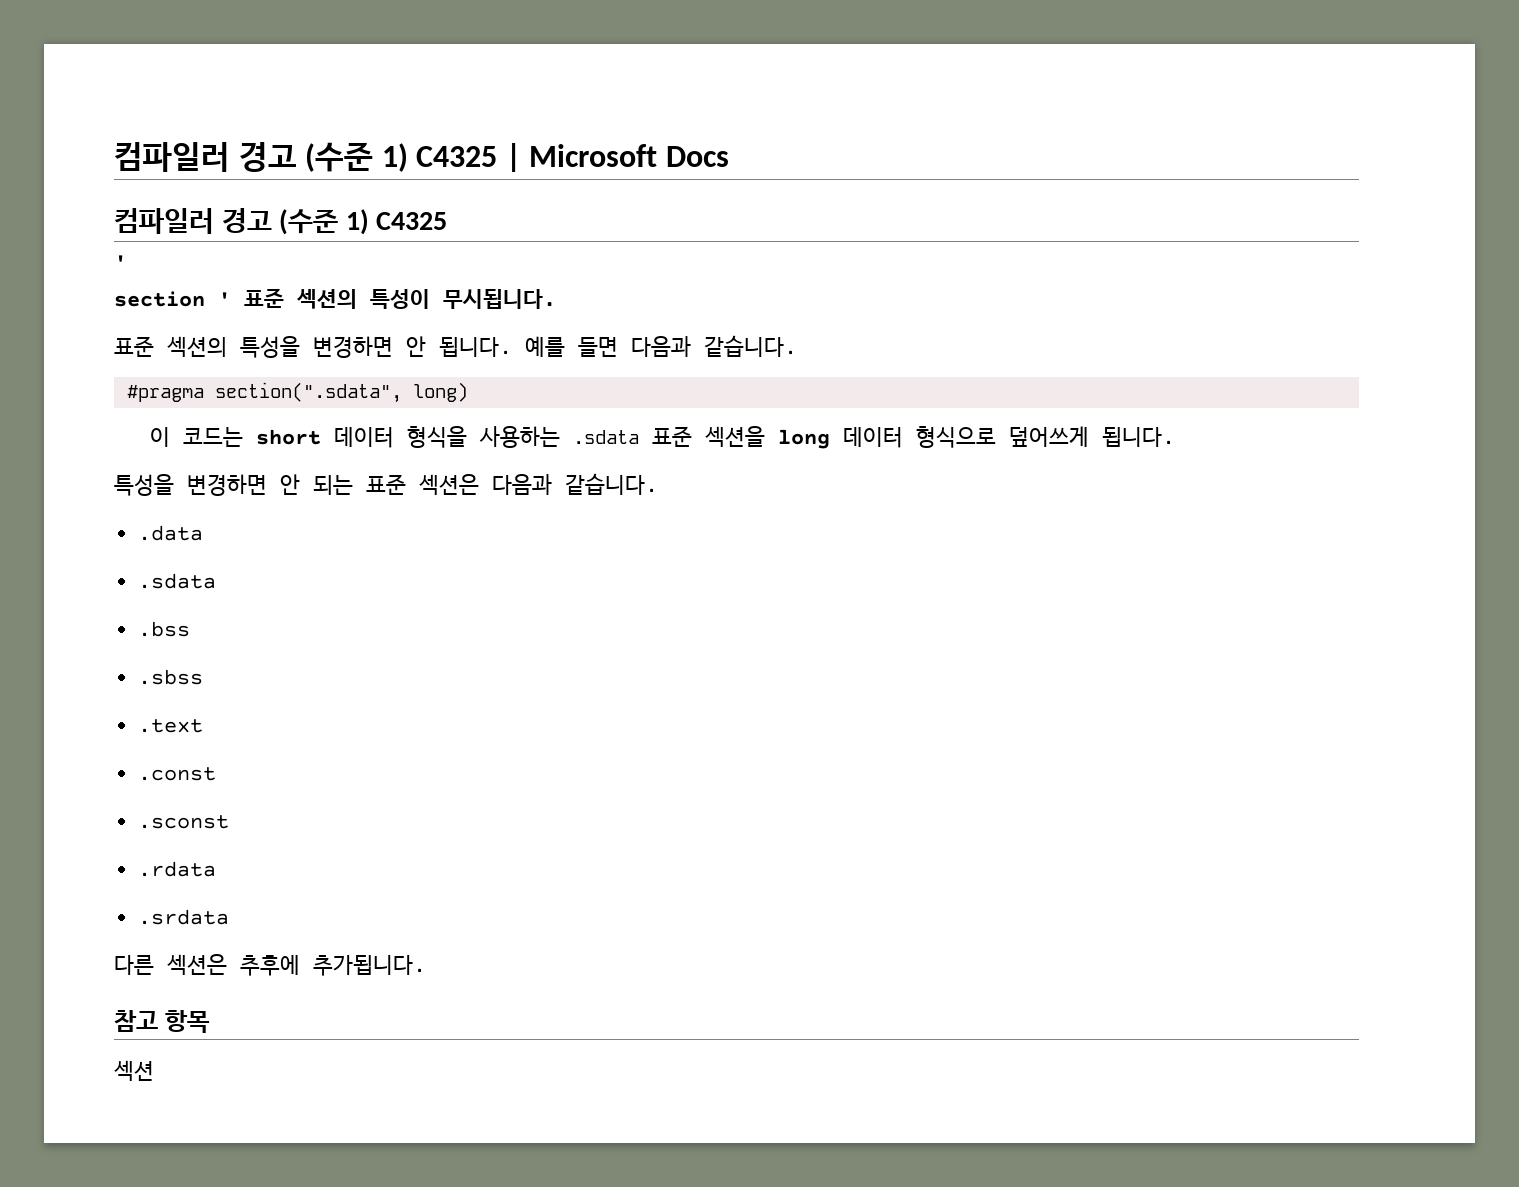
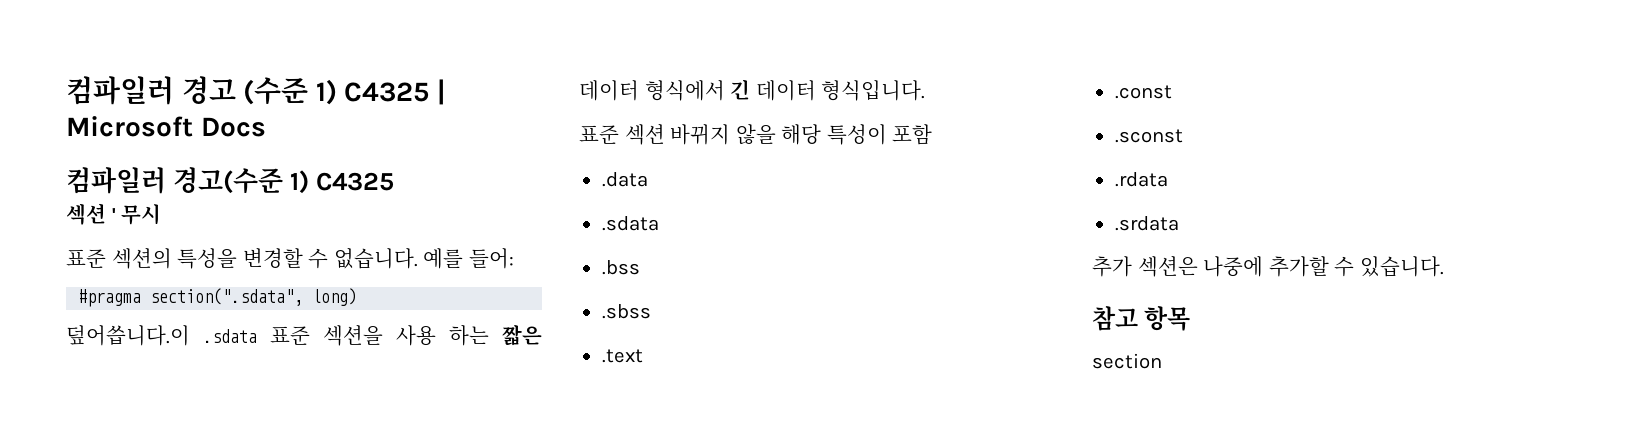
[221,208,339,235] 경고 (수준 -> [173,167,284,194] 경고(수준
[114,255,127,269] [114,288,556,309] [114,335,797,358] [127,382,469,403] [149,426,1175,449] [114,473,658,496] ' // section ' 표준 섹션의 특성이 무시됩니다. // 표준 섹션의 특성을 변경하면 안 됩니다. 예를 들면 다음과 같습니다. // #pragma section(".sdata", long) // 이 코드는 short 데이터 형식을 사용하는 .sdata 표준 섹션을 long 데이터 형식으로 덮어쓰게 됩니다. // 특성을 변경하면 안 되는 표준 섹션은 다음과 같습니다. -> [66,203,162,225] [66,248,514,269] [78,288,358,307] [66,325,542,346] [579,79,926,101] [579,124,933,145] 섹션 ' 무시 // 표준 섹션의 특성을 변경할 수 없습니다. 예를 들어: // #pragma section(".sdata", long) // 덮어씁니다.이 .sdata 표준 섹션을 사용 하는 짧은 데이터 형식에서 긴 데이터 형식입니다. // 표준 섹션 바뀌지 않을 해당 특성이 포함
[114,954,426,976] 다른 섹션은 추후에 추가됩니다. -> [1092,256,1444,277] 추가 섹션은 나중에 추가할 수 있습니다.
[114,1060,154,1081] 섹션 -> [1092,353,1162,369] section

